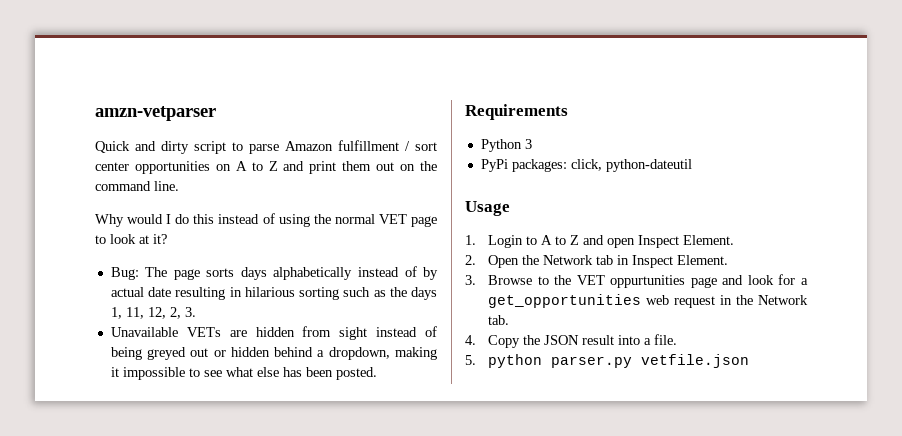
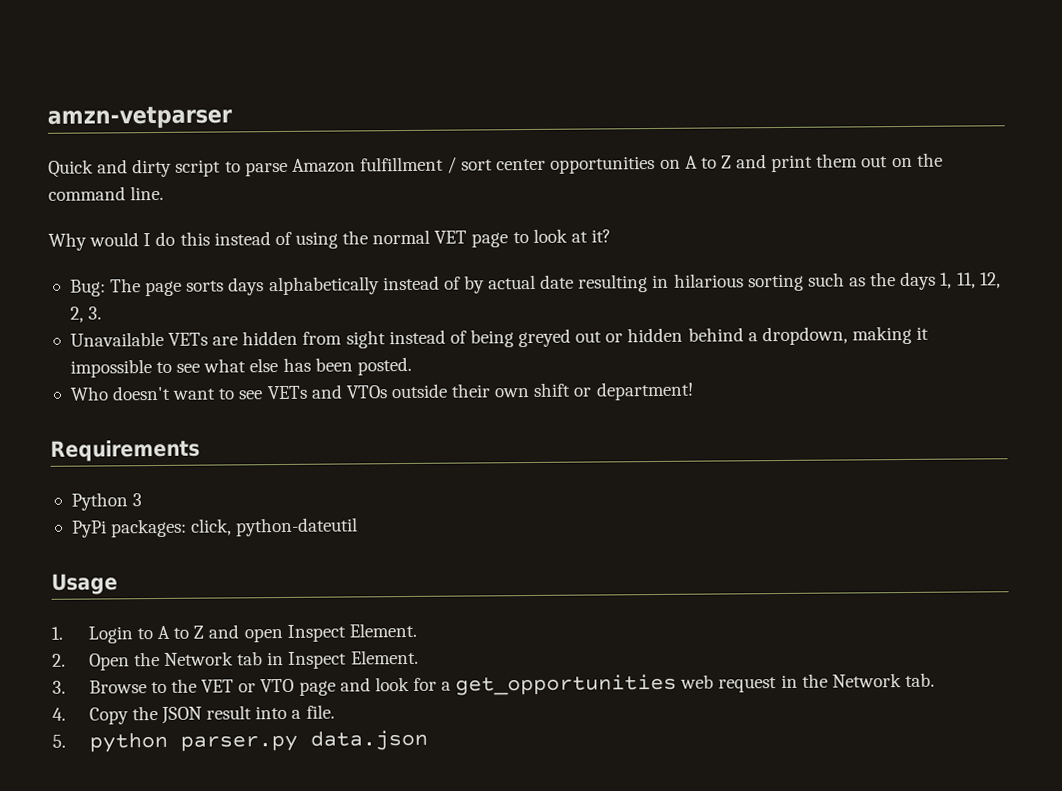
(377, 373) none -> [69,381,694,401] // Who doesn't want to see VETs and VTOs outside their own shift or department!
[610,275,686,288] oppurtunities -> [238,678,295,693] or VTO
[640,354,749,368] vetfile.json -> [309,729,428,751] data.json

